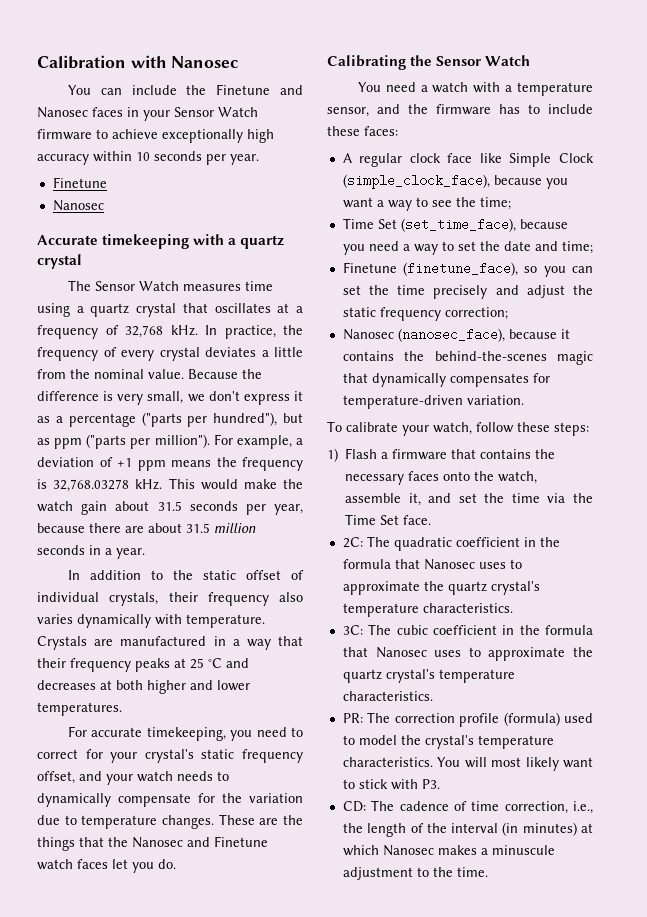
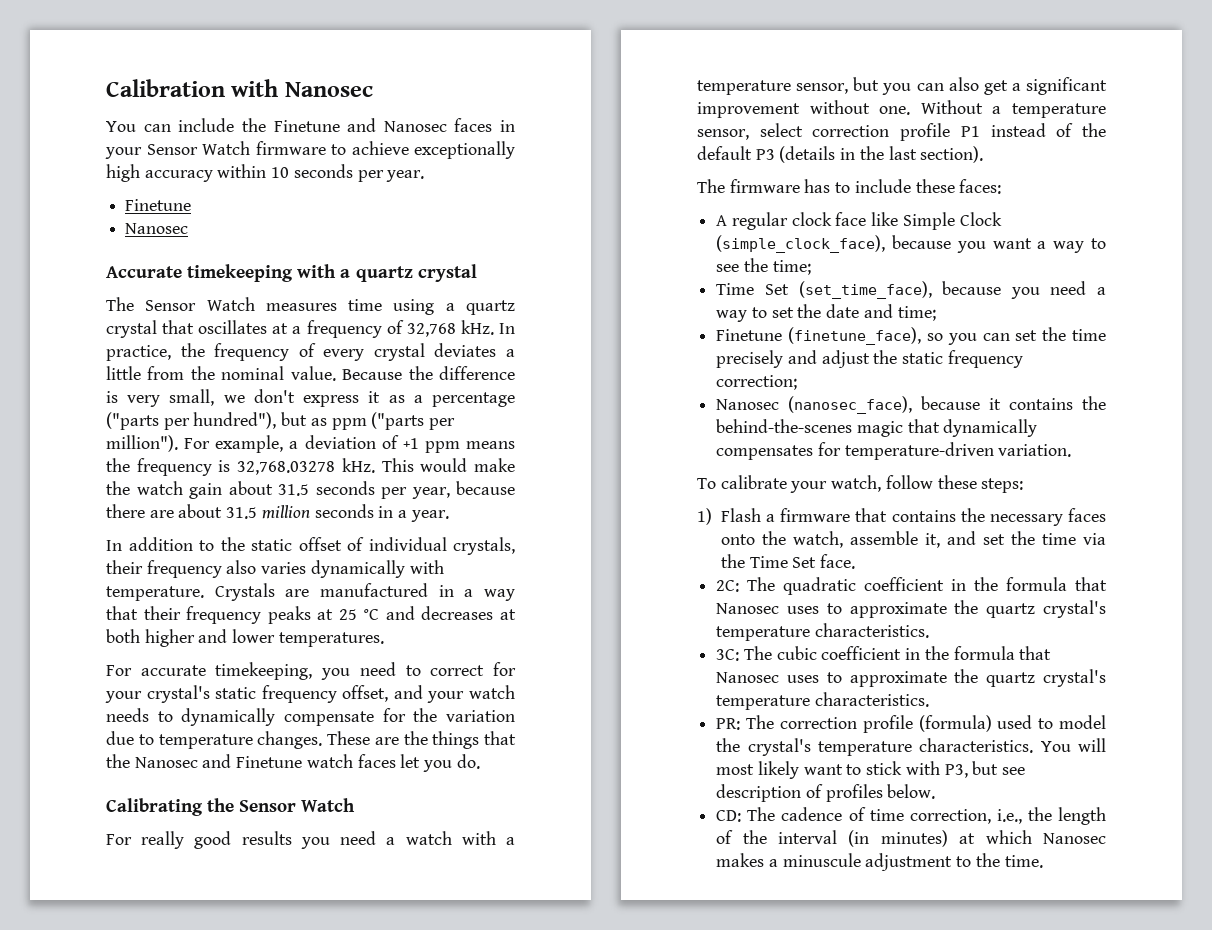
[357,82,381,92] You -> [106,831,330,849] For really good results you
[377,104,428,114] and the -> [853,77,1107,95] [697,100,1106,118] [697,123,1106,141] [697,146,984,163] [697,179,725,193] but you can also get a significant improvement without one. Without a temperature sensor, select correction profile P1 instead of the default P3 (details in the last section). // The
[421,779,440,789] P3. -> [944,761,1026,778] [716,784,936,802] P3, but see description of profiles below.

